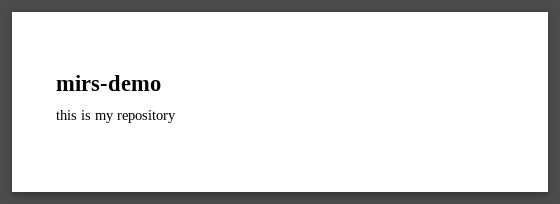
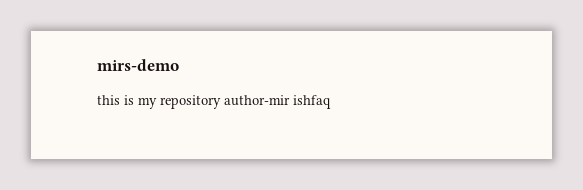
(176, 116) none -> [224,95,331,109] author-mir ishfaq

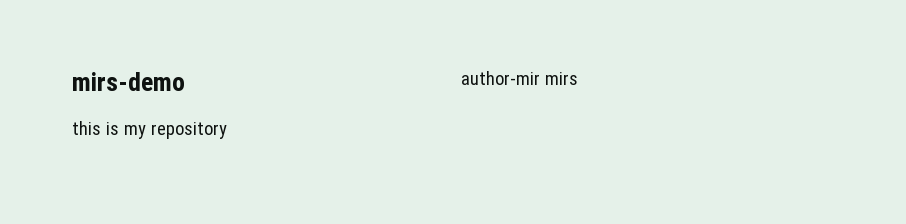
[224,95,331,109] author-mir ishfaq -> [461,71,578,85] // author-mir mirs

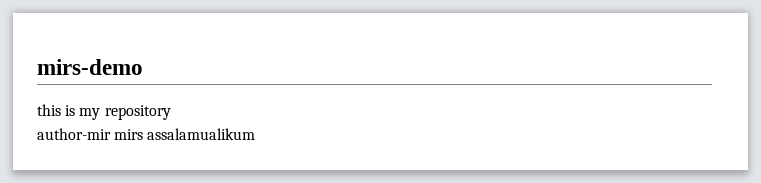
(578, 78) none -> [147,128,256,140] assalamualikum

